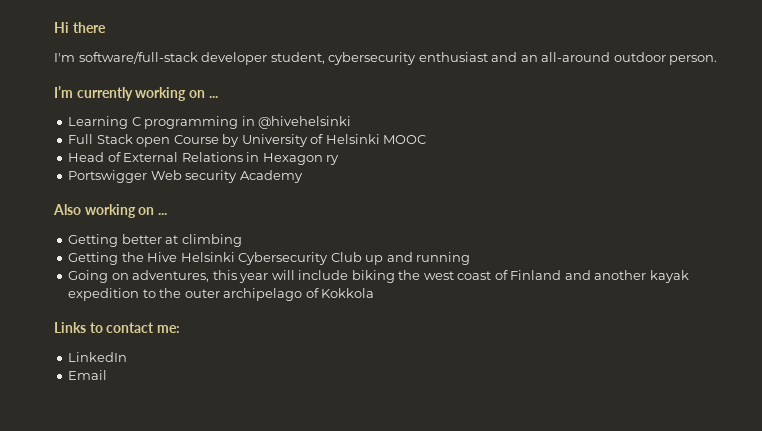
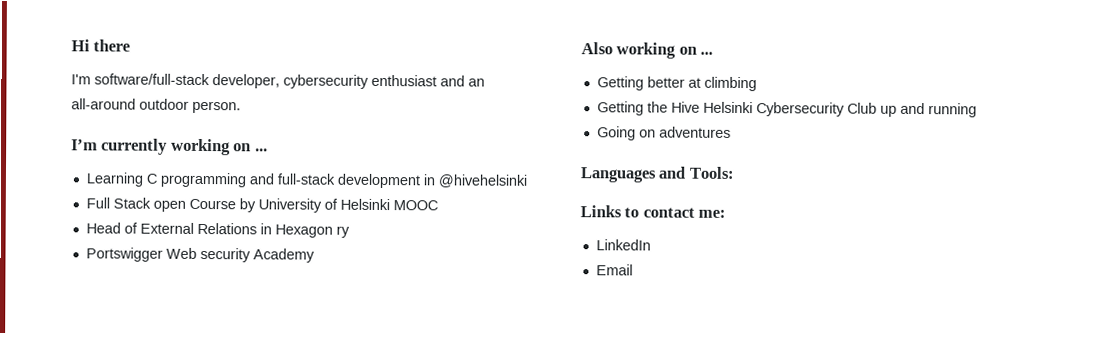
[201,52,325,65] developer student, -> [212,74,280,89] developer,
(239, 122) none -> [248,173,420,189] and full-stack development
[132,270,689,283] [68,288,375,301] adventures, this year will include biking the west coast of Finland and another kayak expedition to the outer archipelago of Kokkola -> [658,126,731,138] [580,166,735,183] adventures // Languages and Tools:

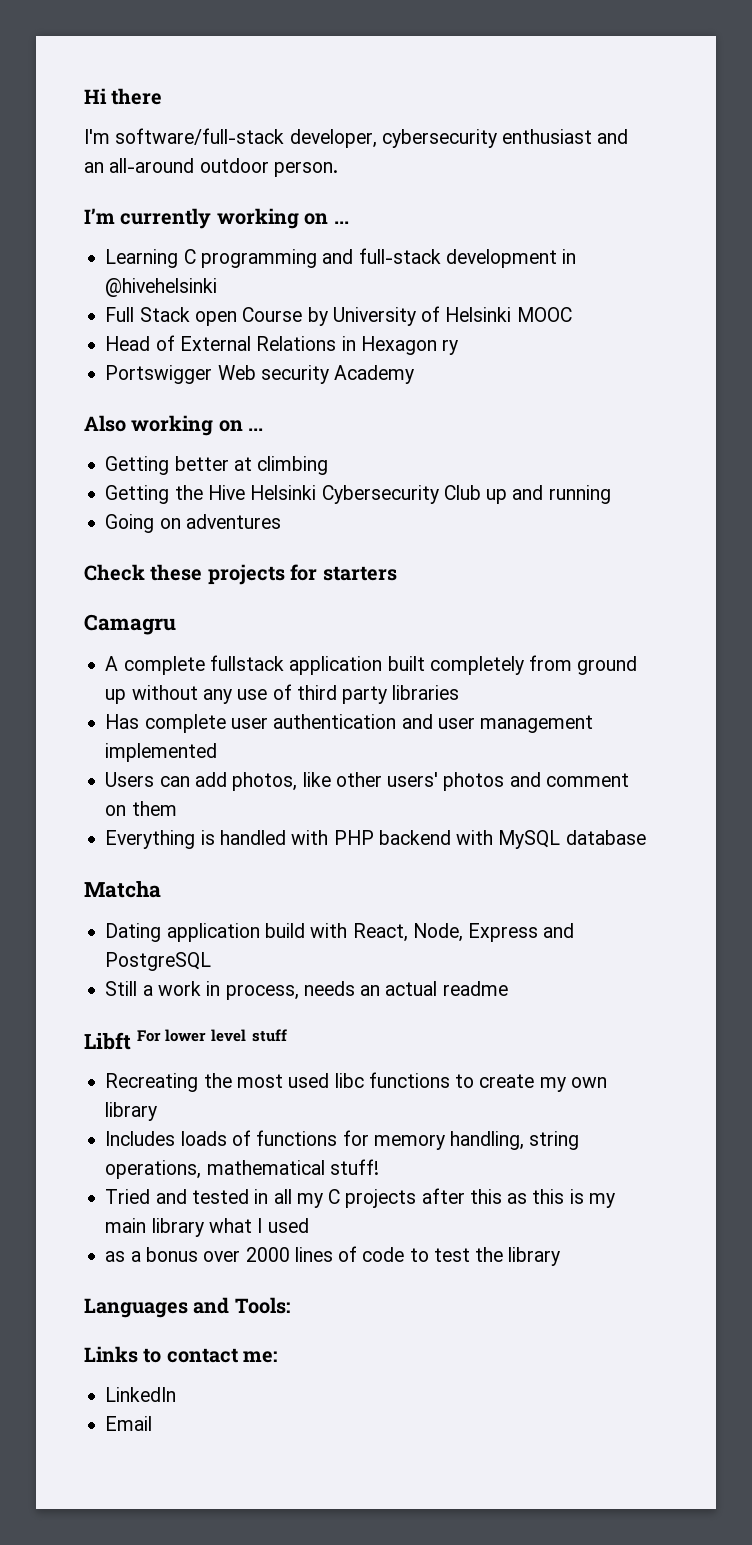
(731, 132) none -> [84,564,397,585] [84,614,176,635] [105,655,638,675] [105,684,460,704] [105,714,594,733] [105,743,218,762] [105,772,629,791] [105,801,177,816] [105,830,646,849] [84,881,161,898] [105,923,575,942] [105,952,212,971] [105,981,508,1000] [84,1029,287,1050] [105,1072,607,1092] [105,1102,158,1121] [105,1130,580,1150] [105,1159,379,1179] [105,1188,615,1208] [105,1218,309,1237] [105,1246,561,1266] // Check these projects for starters // Camagru // A complete fullstack application built completely from ground up without any use of third party libraries // Has complete user authentication and user management implemented // Users can add photos, like other users' photos and comment on them // Everything is handled with PHP backend with MySQL database // Matcha // Dating application build with React, Node, Express and PostgreSQL // Still a work in process, needs an actual readme // Libft For lower level stuff // Recreating the most used libc functions to create my own library // Includes loads of functions for memory handling, string operations, mathematical stuff! // Tried and tested in all my C projects after this as this is my main library what I used // as a bonus over 2000 lines of code to test the library

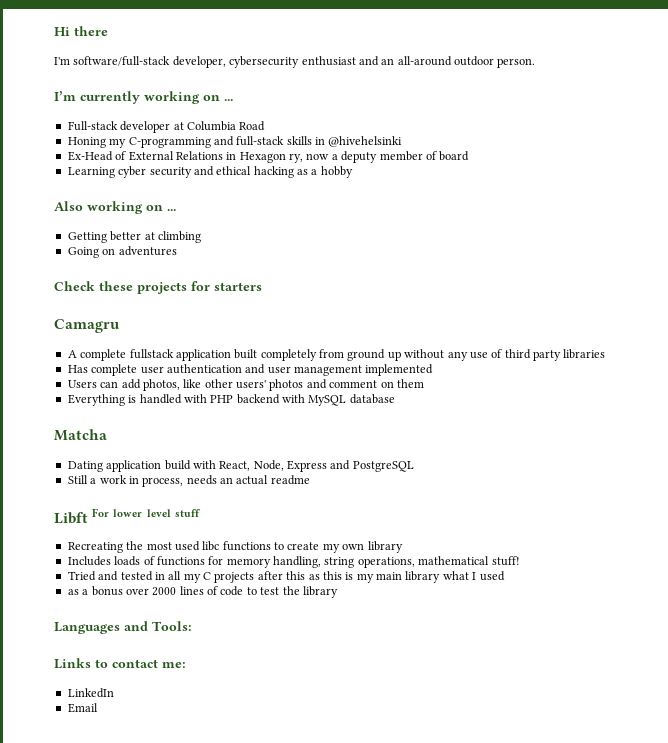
[105,249,317,268] Learning C programming -> [67,121,266,133] [67,137,211,148] Full-stack developer at Columbia Road // Honing my C-programming
[445,249,557,268] development -> [286,136,312,145] skills
[105,306,572,326] [105,336,151,351] Full Stack open Course by University of Helsinki MOOC // Head -> [67,151,113,161] Ex-Head
[442,340,459,355] [105,365,415,384] ry // Portswigger Web security Academy -> [289,151,470,163] [67,166,353,178] ry, now a deputy member of board // Learning cyber security and ethical hacking as a hobby
[105,485,611,504] // Getting the Hive Helsinki Cybersecurity Club up and running -> (201, 237) none

